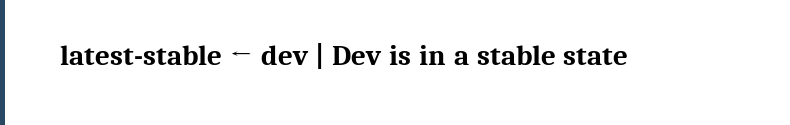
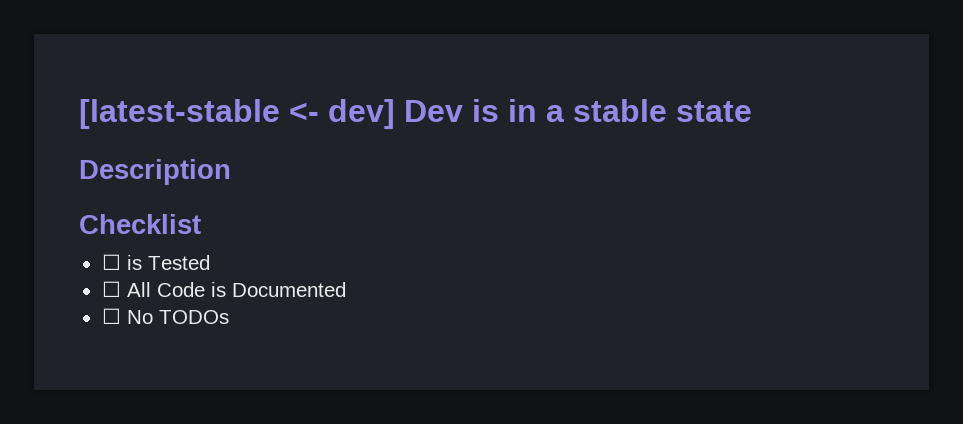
[60,43,325,69] latest-stable ← dev | -> [79,99,395,129] [latest-stable <- dev]
(629, 56) none -> [79,159,231,185] [79,214,201,234] [101,254,210,270] [101,281,346,297] [101,308,229,324] // Description // Checklist // ☐ is Tested // ☐ All Code is Documented // ☐ No TODOs

